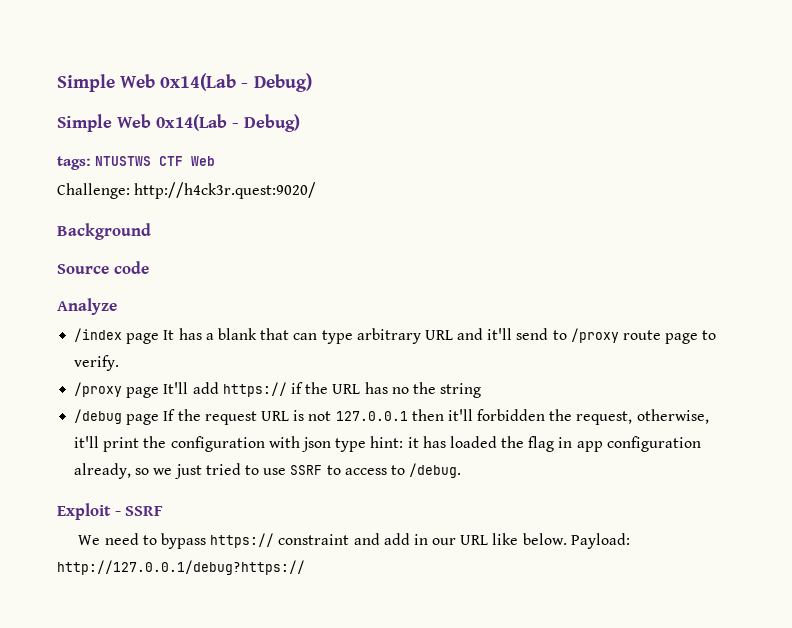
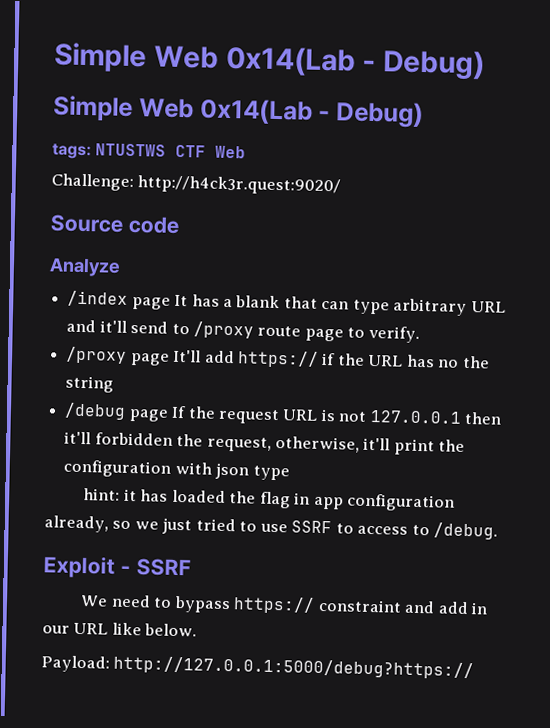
[57,223,151,240] // Background -> (342, 185) none
(367, 445) none -> (290, 473) //
[570,533,630,549] [57,560,305,575] Payload: http://127.0.0.1/debug?https:// -> [41,655,475,680] // Payload: http://127.0.0.1:5000/debug?https://

